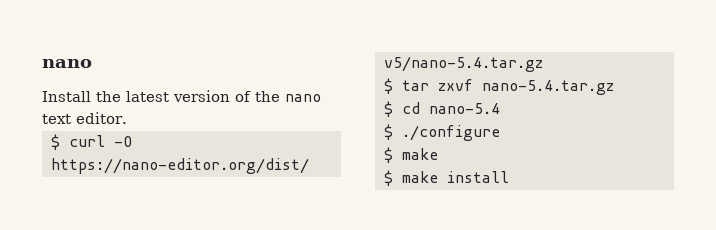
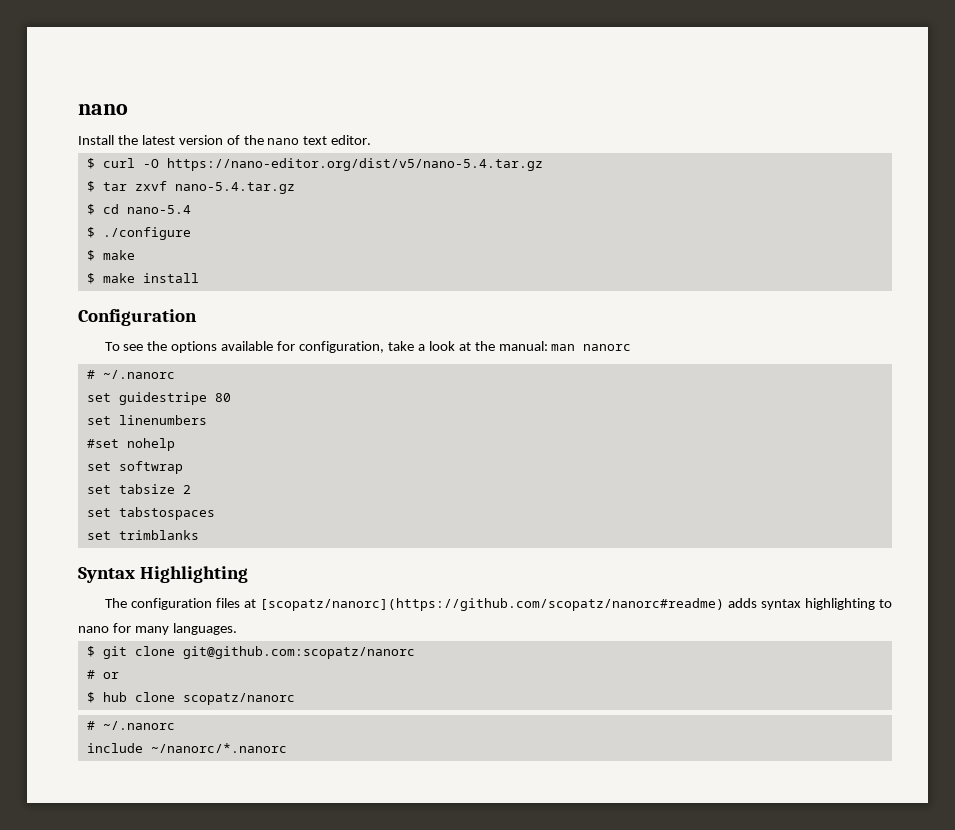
(509, 177) none -> [78,309,197,326] [104,341,632,353] [86,370,175,379] [86,392,231,405] [86,415,207,425] [86,438,175,451] [86,461,183,474] [86,484,191,494] [86,507,215,520] [86,530,199,540] [78,566,248,583] [104,598,892,611] [78,623,237,635] [86,646,415,659] [86,670,119,679] [86,692,295,705] [86,721,175,730] [86,743,287,753] // Configuration // To see the options available for configuration, take a look at the manual: man nanorc // # ~/.nanorc // set guidestripe 80 // set linenumbers // #set nohelp // set softwrap // set tabsize 2 // set tabstospaces // set trimblanks // Syntax Highlighting // The configuration files at [scopatz/nanorc](https://github.com/scopatz/nanorc#readme) adds syntax highlighting to nano for many languages. // $ git clone git@github.com:scopatz/nanorc // # or // $ hub clone scopatz/nanorc // # ~/.nanorc // include ~/nanorc/*.nanorc

